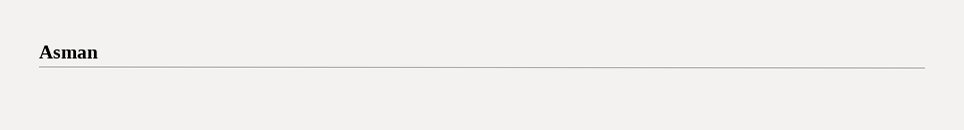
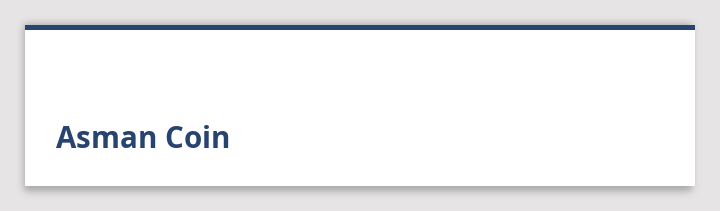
(99, 52) none -> [165,125,230,148] Coin

